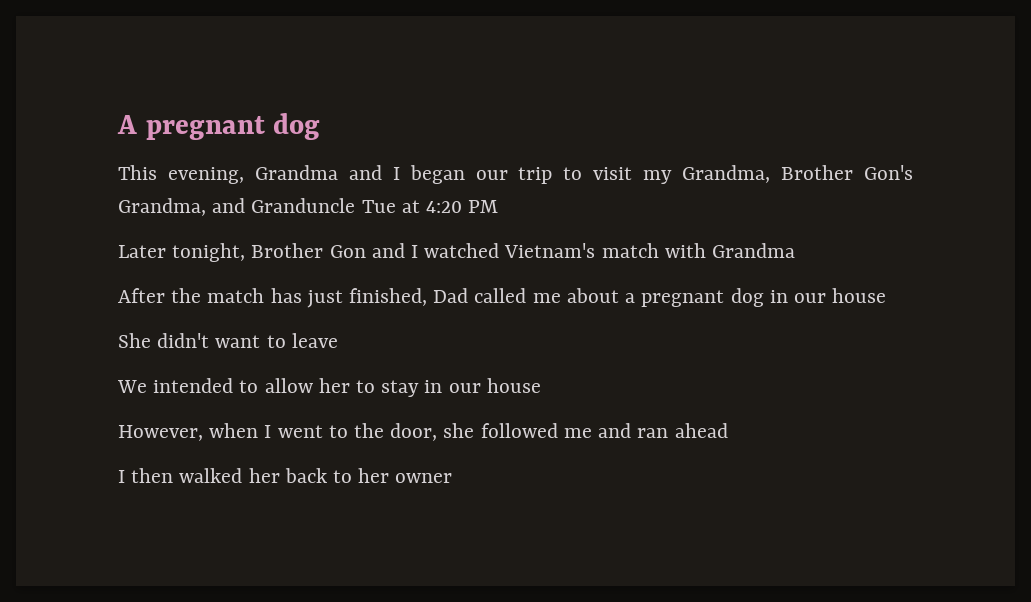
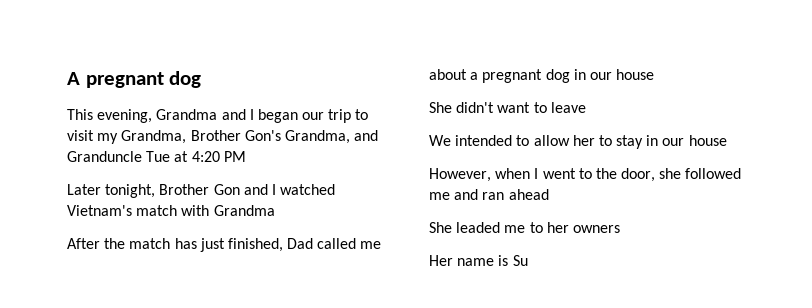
[118,468,453,483] I then walked her back to her owner -> [429,222,620,233] [429,255,528,266] She leaded me to her owners // Her name is Su

